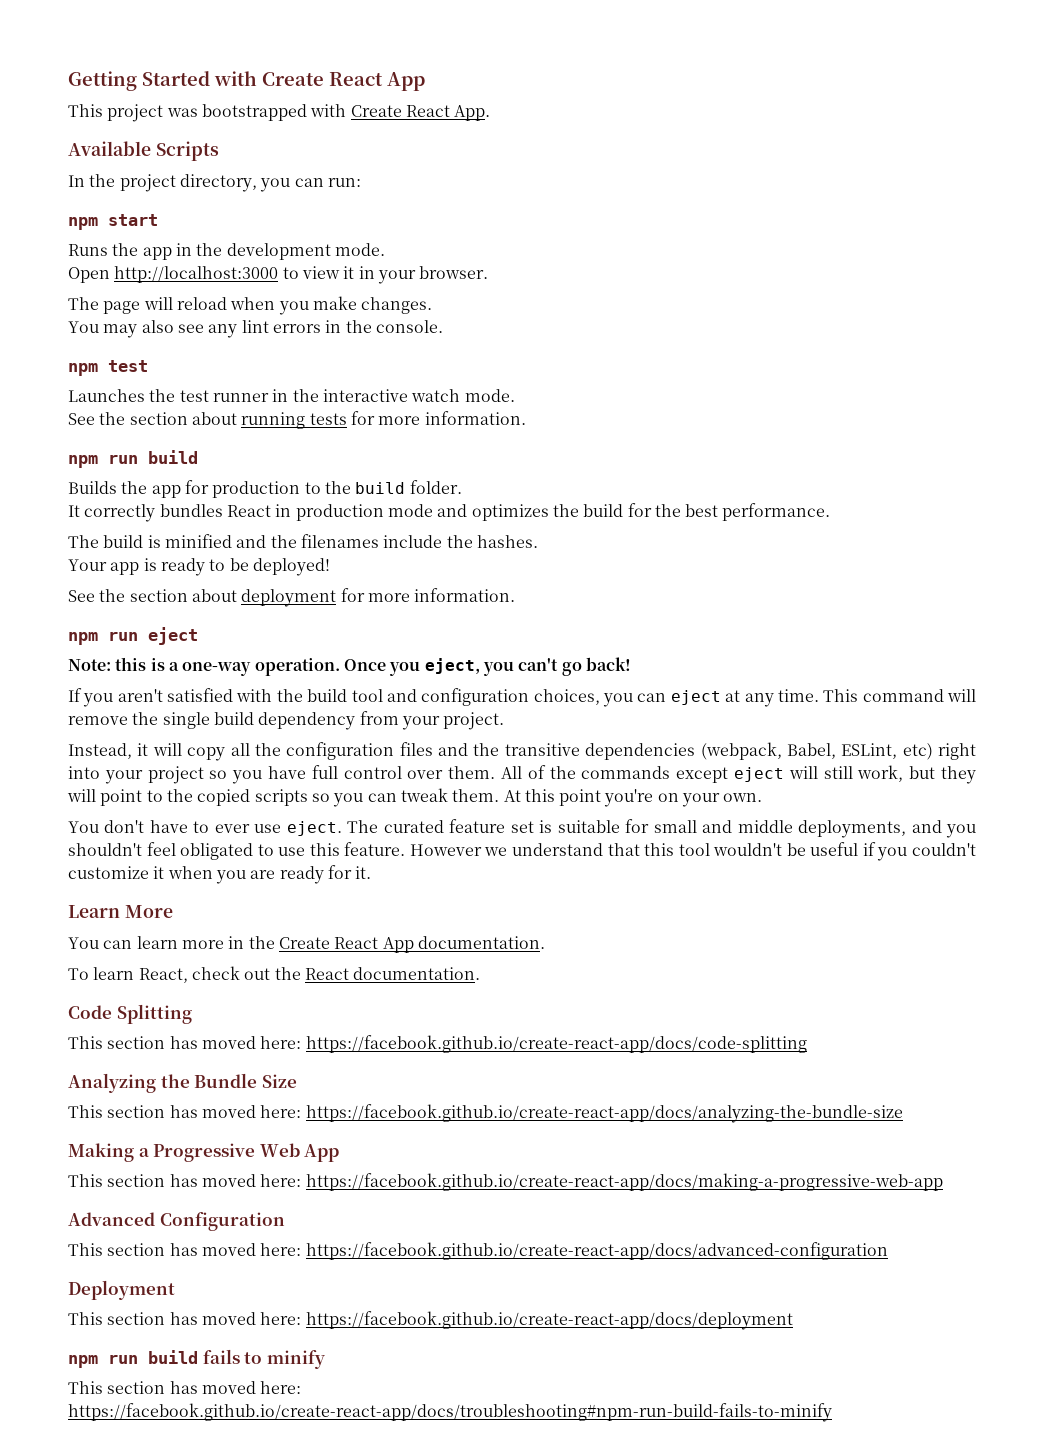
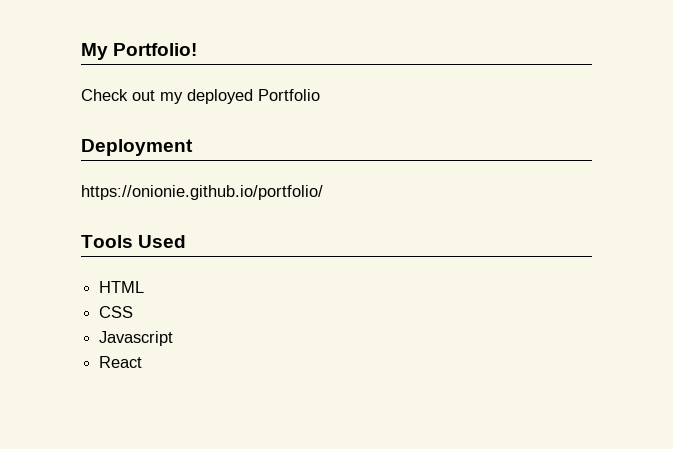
[68,71,425,91] [68,104,491,122] [68,141,219,161] [68,174,361,192] [68,214,158,230] [68,243,385,260] [68,266,489,284] [68,296,433,315] [68,320,443,338] [68,360,148,376] [68,389,515,402] [68,411,526,429] [68,450,198,468] [68,480,462,498] [68,503,831,522] [68,534,538,548] [68,558,330,576] [68,588,516,607] [68,627,198,645] [68,657,631,676] [68,688,976,707] [68,711,505,730] [68,742,976,761] [68,765,976,784] [67,788,763,807] [68,819,977,838] [68,842,976,861] [68,865,372,884] [68,905,173,918] [68,936,545,953] [68,966,481,983] [68,1004,192,1024] [68,1035,807,1053] [68,1073,297,1093] [68,1104,903,1123] [68,1143,340,1162] [68,1173,943,1191] [68,1212,285,1231] [68,1242,888,1260] [68,1280,175,1300] [68,1311,793,1330] [68,1349,325,1369] [68,1381,302,1394] [68,1403,832,1422] Getting Started with Create React App // This project was bootstrapped with Create React App. // Available Scripts // In the project directory, you can run: // npm start // Runs the app in the development mode. // Open http://localhost:3000 to view it in your browser. // The page will reload when you make changes. // You may also see any lint errors in the console. // npm test // Launches the test runner in the interactive watch mode. // See the section about running tests for more information. // npm run build // Builds the app for production to the build folder. // It correctly bundles React in production mode and optimizes the build for the best performance. // The build is minified and the filenames include the hashes. // Your app is ready to be deployed! // See the section about deployment for more information. // npm run eject // Note: this is a one-way operation. Once you eject, you can't go back! // If you aren't satisfied with the build tool and configuration choices, you can eject at any time. This command will remove the single build dependency from your project. // Instead, it will copy all the configuration files and the transitive dependencies (webpack, Babel, ESLint, etc) right into your project so you have full control over them. All of the commands except eject will still work, but they will point to the copied scripts so you can tweak them. At this point you're on your own. // You don't have to ever use eject. The curated feature set is suitable for small and middle deployments, and you shouldn't feel obligated to use this feature. However we understand that this tool wouldn't be useful if you couldn't customize it when you are ready for it. // Learn More // You can learn more in the Create React App documentation. // To learn React, check out the React documentation. // Code Splitting // This section has moved here: https://facebook.github.io/create-react-app/docs/code-splitting // Analyzing the Bundle Size // This section has moved here: https://facebook.github.io/create-react-app/docs/analyzing-the-bundle-size // Making a Progressive Web App // This section has moved here: https://facebook.github.io/create-react-app/docs/making-a-progressive-web-app // Advanced Configuration // This section has moved here: https://facebook.github.io/create-react-app/docs/advanced-configuration // Deployment // This section has moved here: https://facebook.github.io/create-react-app/docs/deployment // npm run build fails to minify // This section has moved here: https://facebook.github.io/create-react-app/docs/troubleshooting#npm-run-build-fails-to-minify -> [81,43,198,60] [81,89,320,104] [81,139,193,156] [81,185,323,200] [81,235,187,248] [99,281,145,293] [99,306,134,318] [99,331,174,346] [99,356,143,368] My Portfolio! // Check out my deployed Portfolio // Deployment // https://onionie.github.io/portfolio/ // Tools Used // HTML // CSS // Javascript // React

